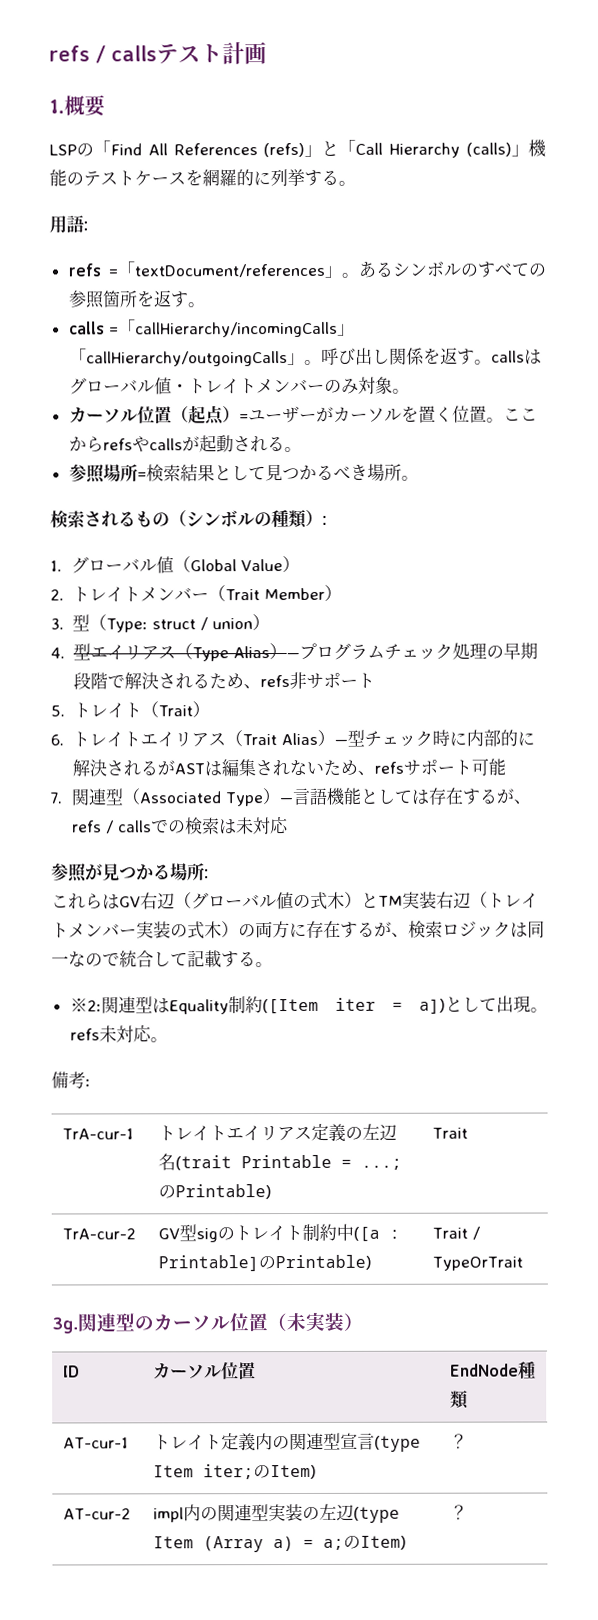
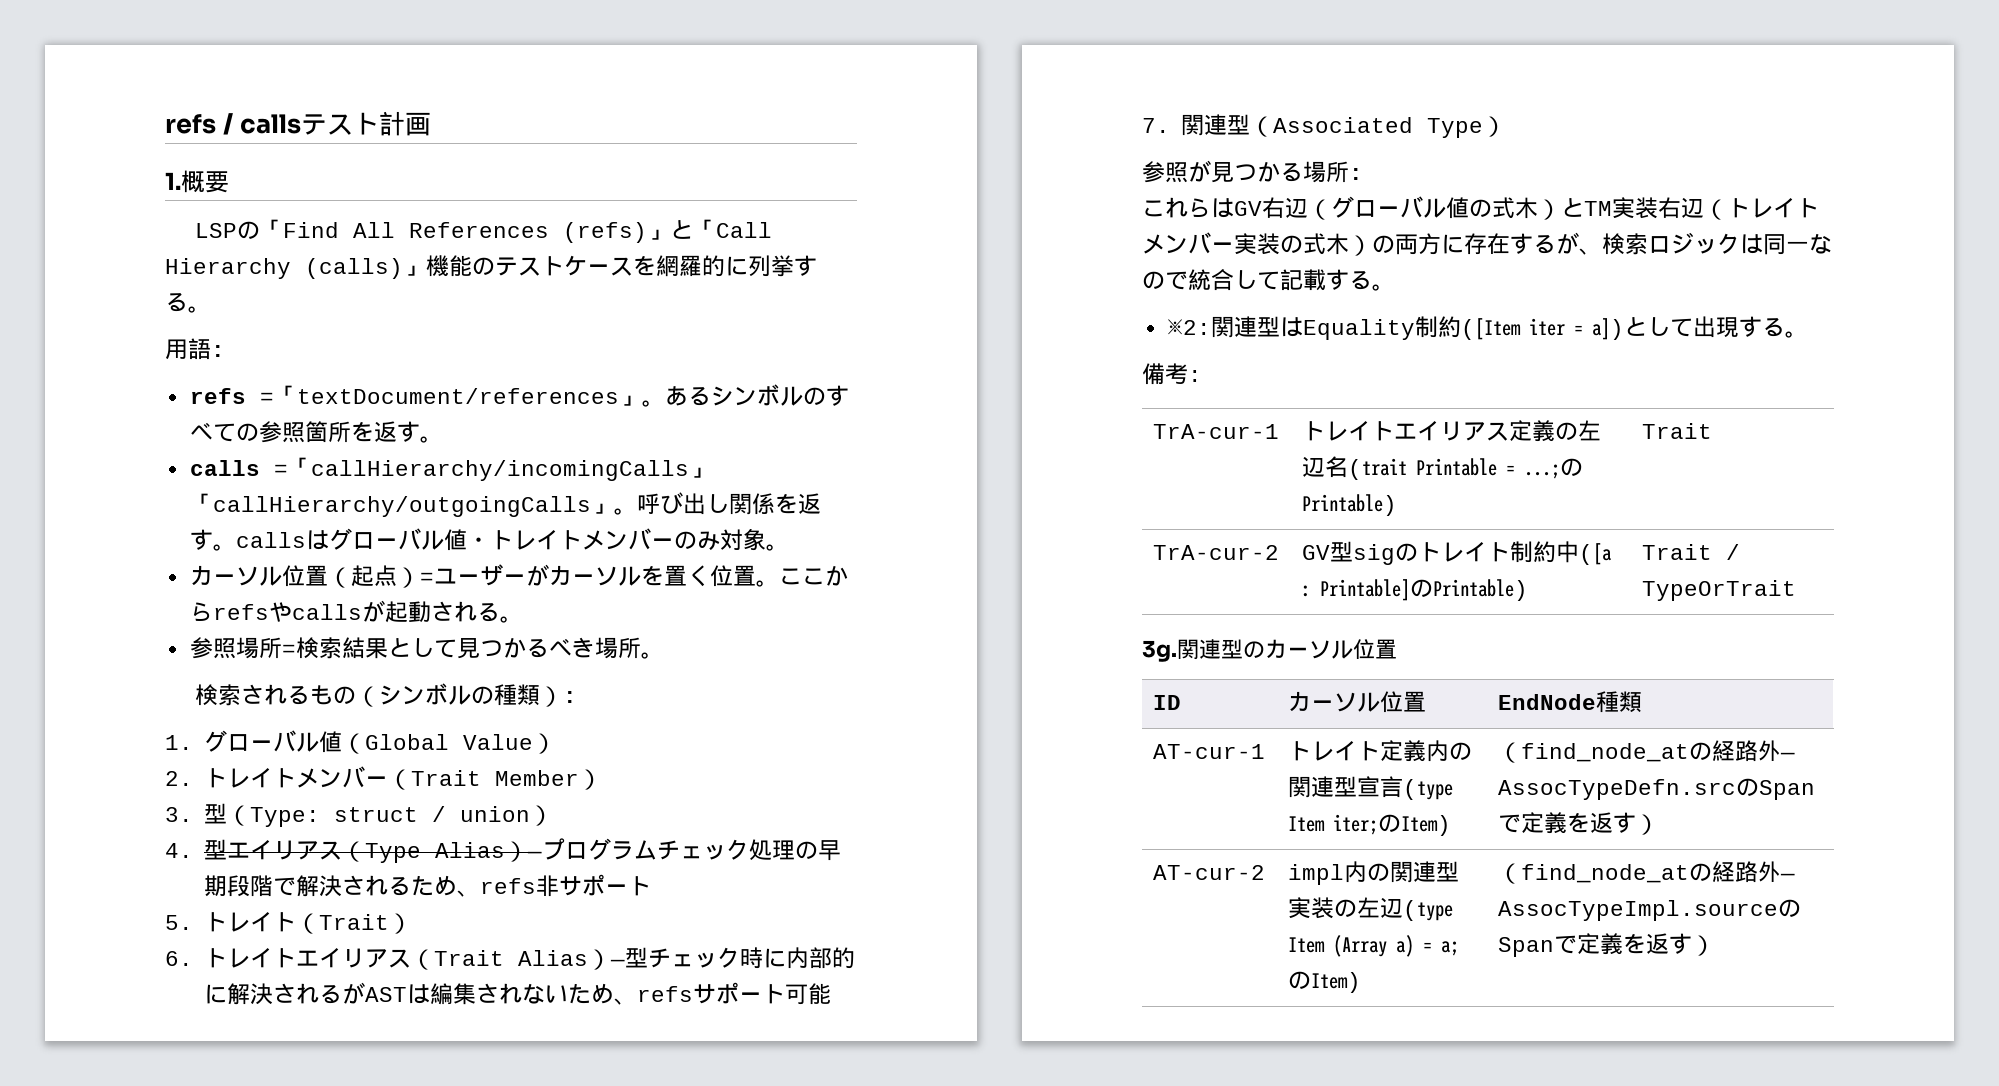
[278,787,531,806] [71,817,289,835] —言語機能としては存在するが、refs / callsでの検索は未対応 -> (1507, 126) none
[530,1007,548,1013] [69,1025,152,1043] 。refs未対応 -> [1738,316,1785,337] する
[267,1311,364,1332] （未実装） -> (1397, 649) none
[450,1433,469,1449] ？ -> [1498,740,1796,763] [1498,778,1816,800] [1498,812,1660,835] （find_node_atの経路外— AssocTypeDefn.srcのSpanで定義を返す）
[450,1504,469,1520] ？ -> [1498,861,1796,884] [1498,899,1802,921] [1498,933,1716,957] （find_node_atの経路外— AssocTypeImpl.sourceのSpanで定義を返す）

